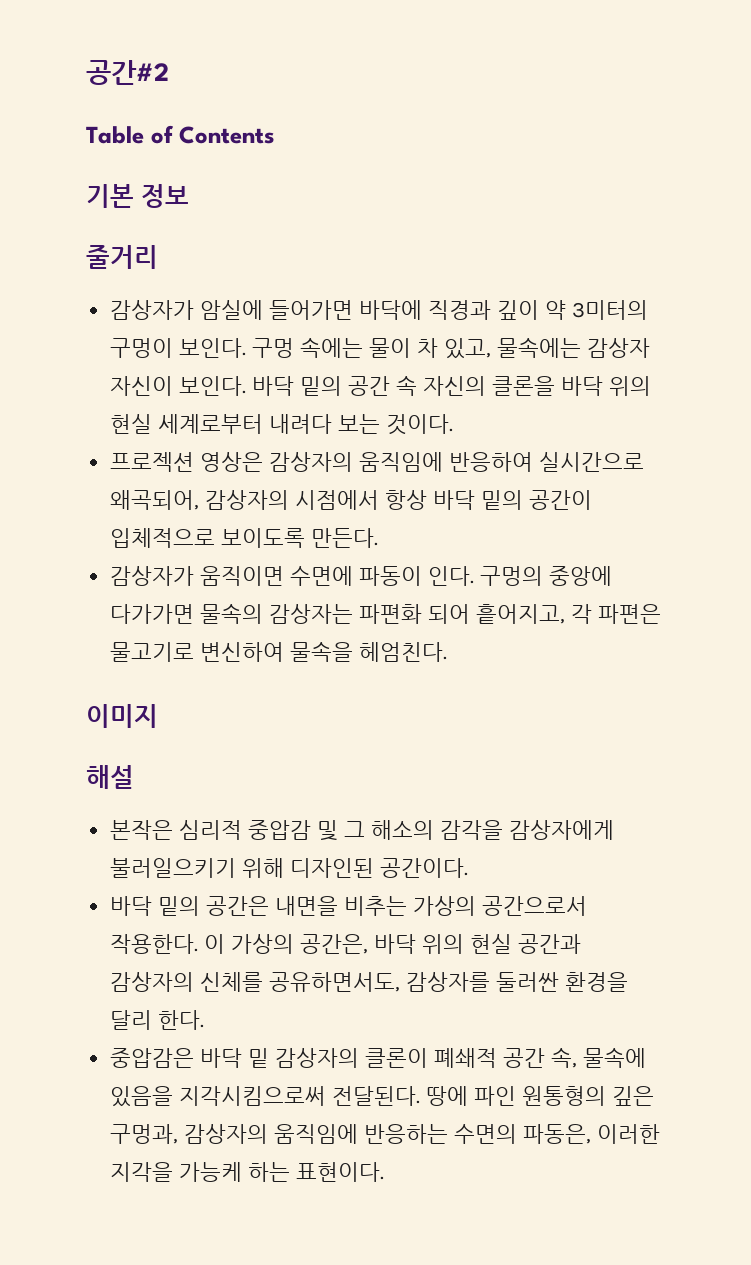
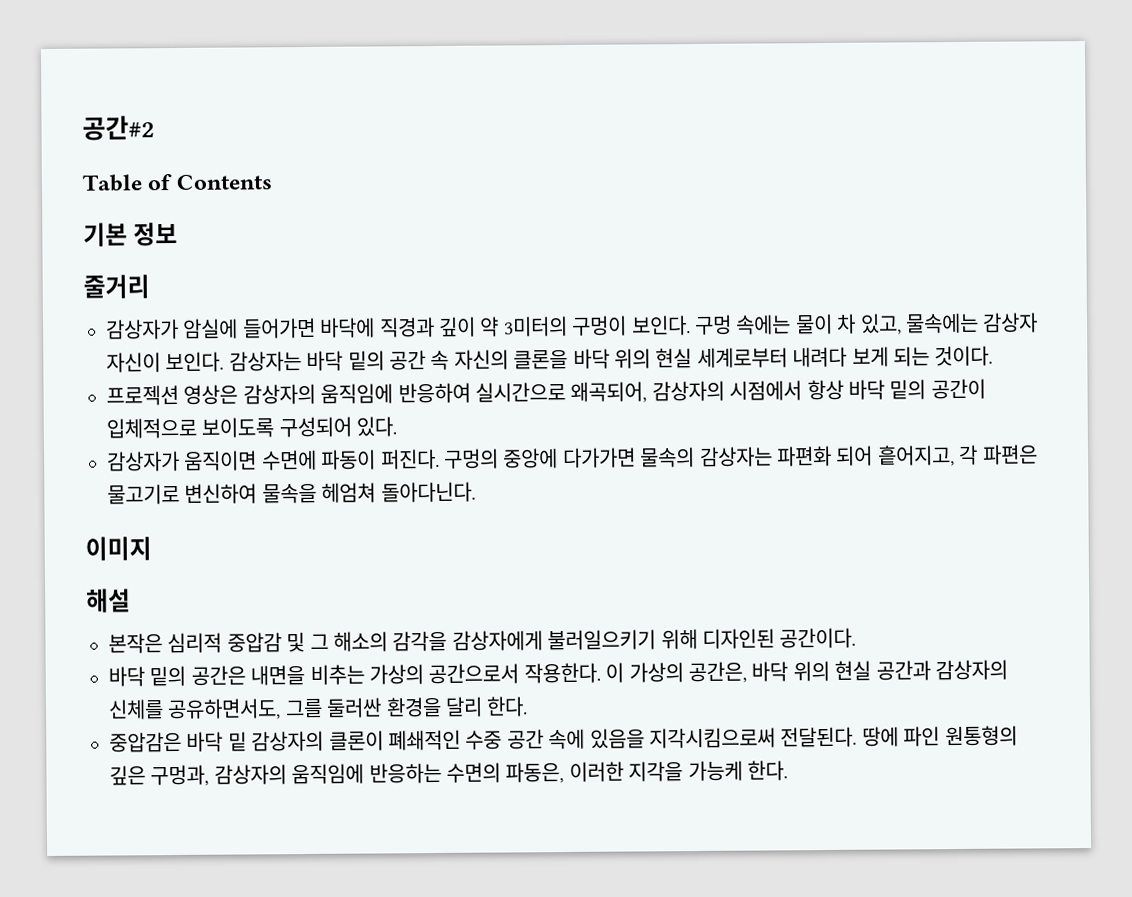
(247, 386) none -> [228,351,302,372] 감상자는
[338,414,381,434] 보는 -> [851,346,930,367] 보게 되는
[311,528,379,548] 만든다. -> [278,416,398,438] 구성되어 있다.
[427,566,474,586] 인다. -> [380,448,440,470] 퍼진다.
[359,642,448,662] 헤엄친다. -> [321,481,476,503] 헤엄쳐 돌아다닌다.
[406,972,491,992] 감상자를 -> [284,698,323,719] 그를
[433,1047,646,1068] 폐쇄적 공간 속, 물속에 -> [388,728,586,751] 폐쇄적인 수중 공간 속에
[248,1162,385,1182] 하는 표현이다. -> [746,760,788,781] 한다.

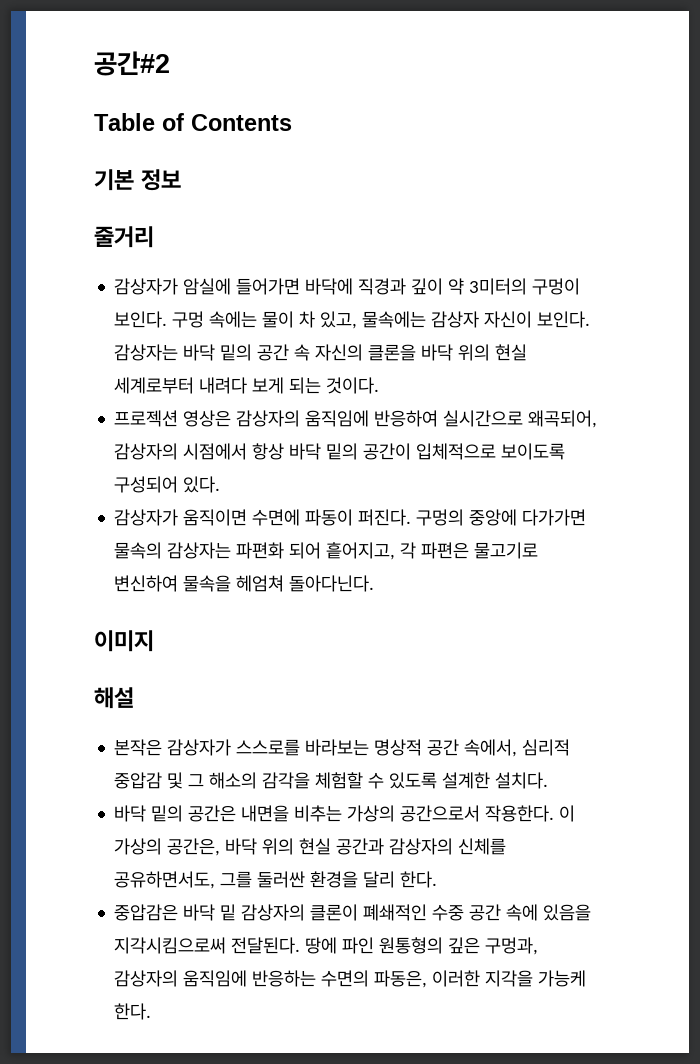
(163, 643) none -> [167,739,518,757] 감상자가 스스로를 바라보는 명상적 공간 속에서,
[451,627,857,651] 감상자에게 불러일으키기 위해 디자인된 공간이다. -> [315,772,549,789] 체험할 수 있도록 설계한 설치다.

